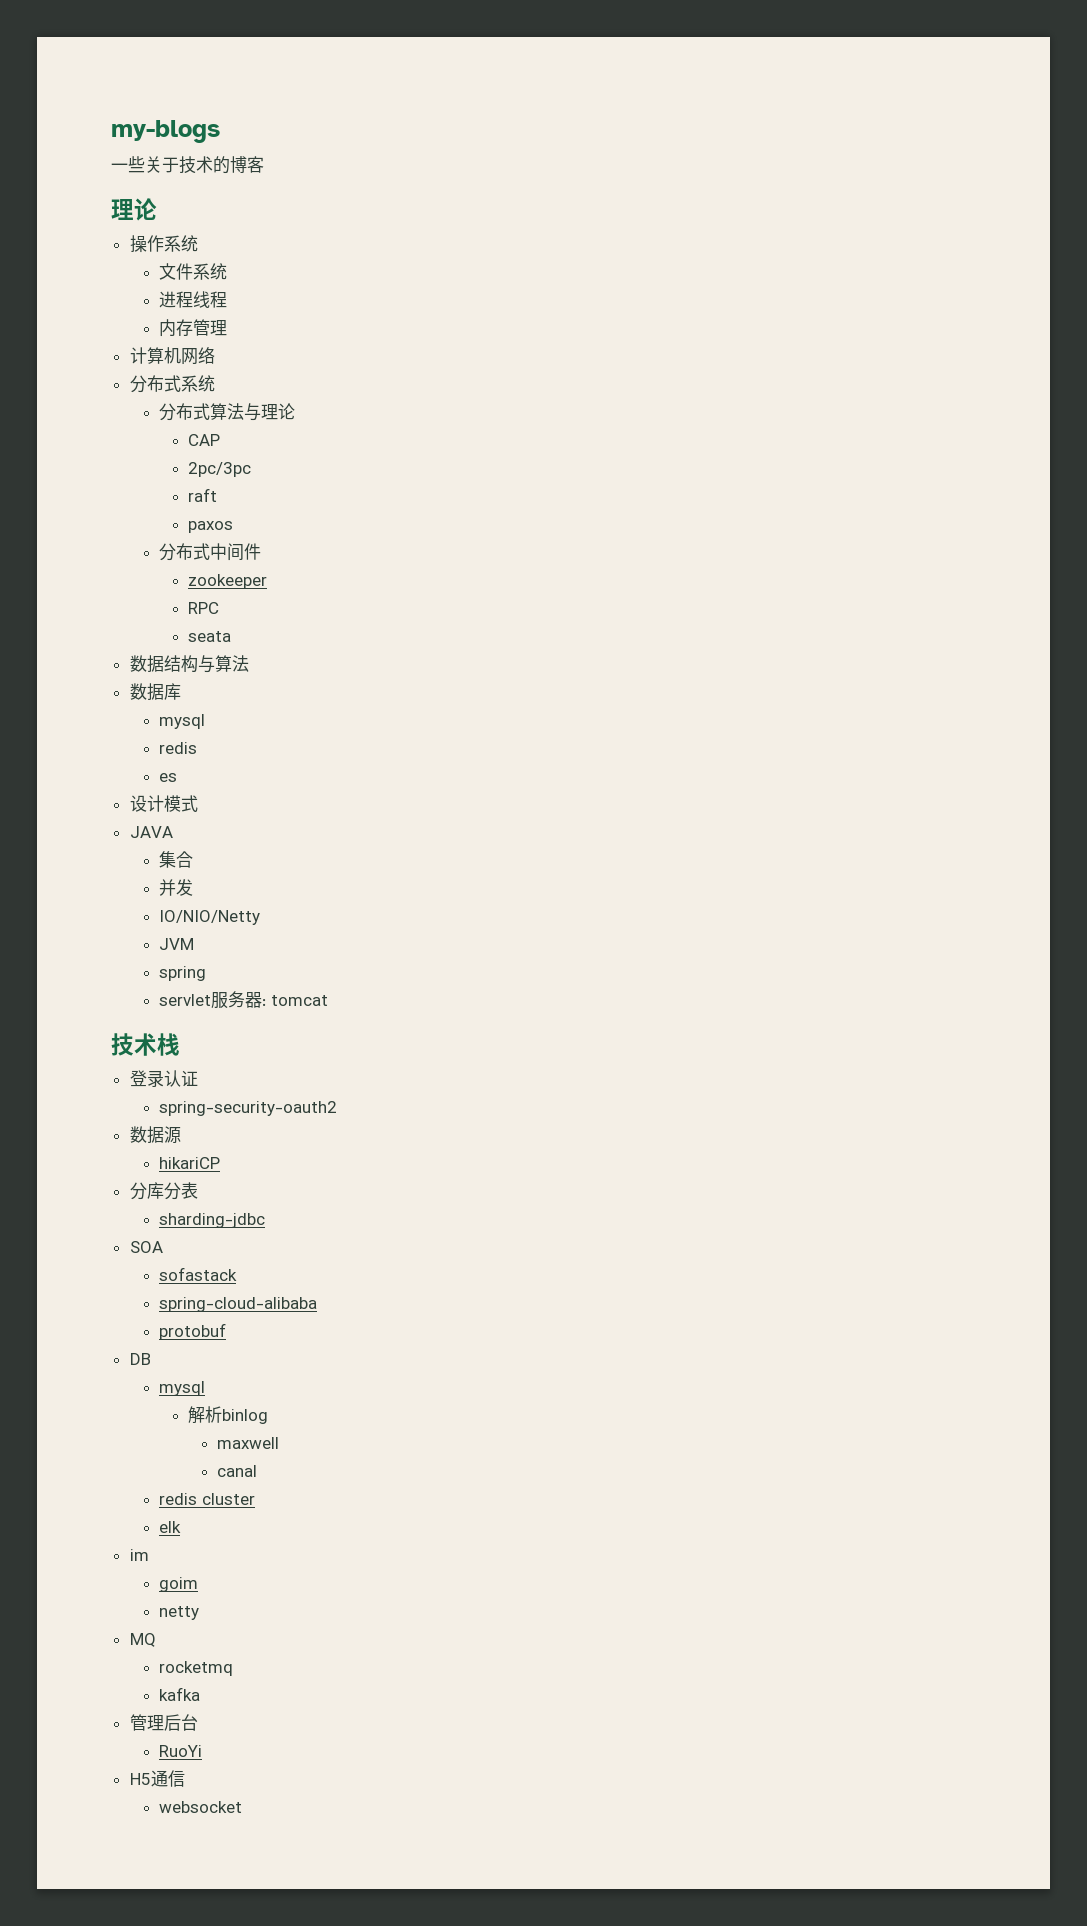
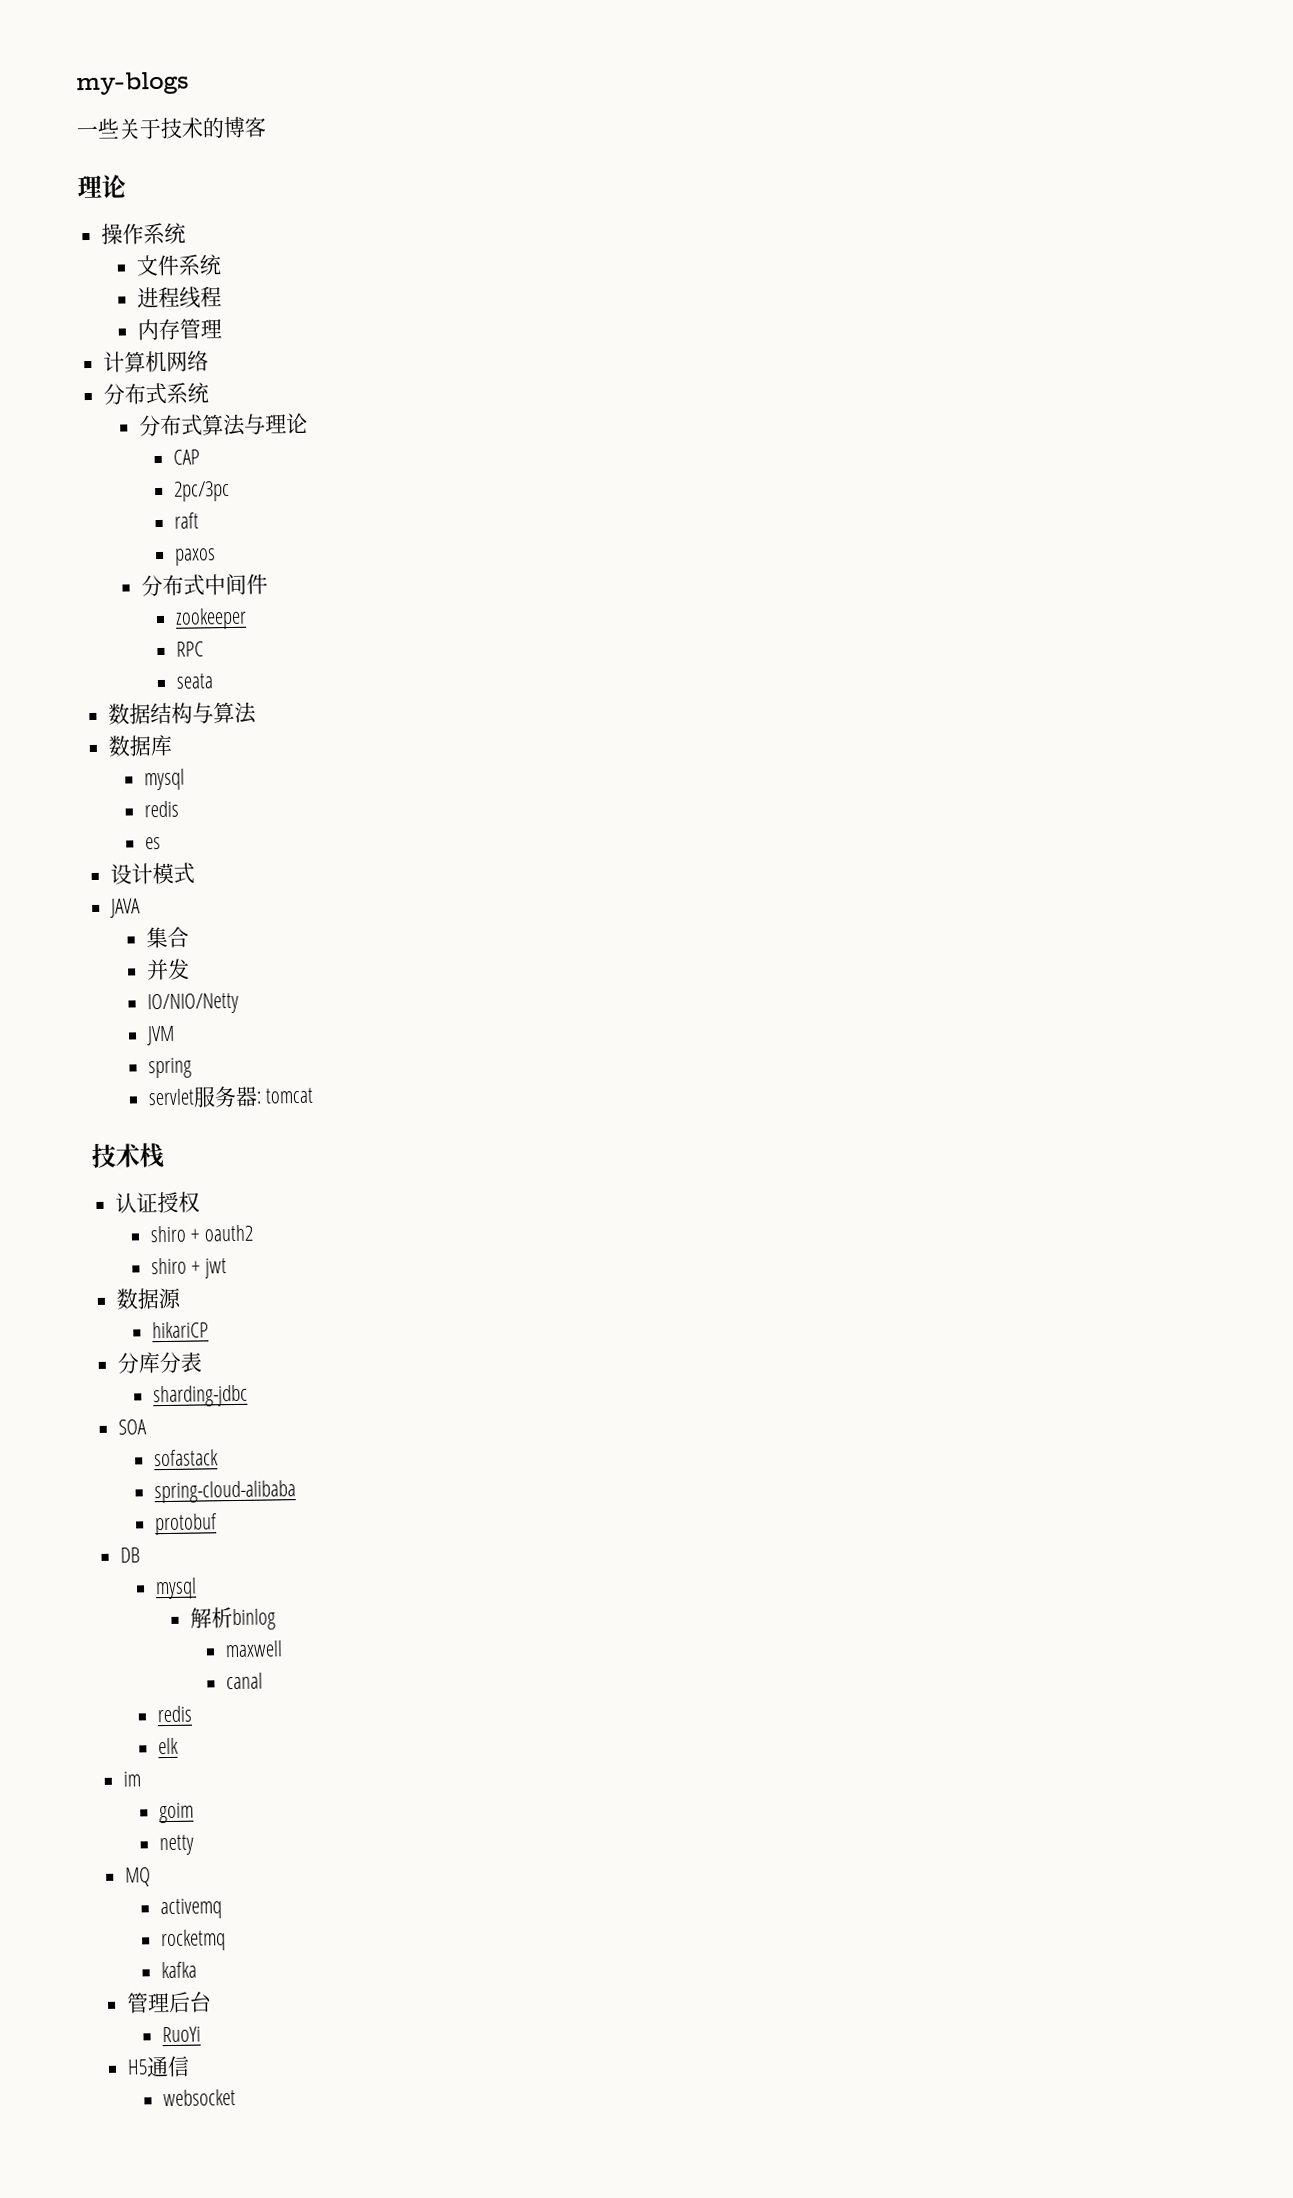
[129,1070,164,1087] 登录 -> (164, 1155) none
[158,1101,337,1116] // spring-security-oauth2 -> [157,1191,201,1214] [149,1224,254,1243] [150,1257,227,1279] 授权 // shiro + oauth2 // shiro + jwt
[201,1493,255,1505] cluster -> (192, 1714) none
(156, 1640) none -> [159,1898,222,1920] // activemq

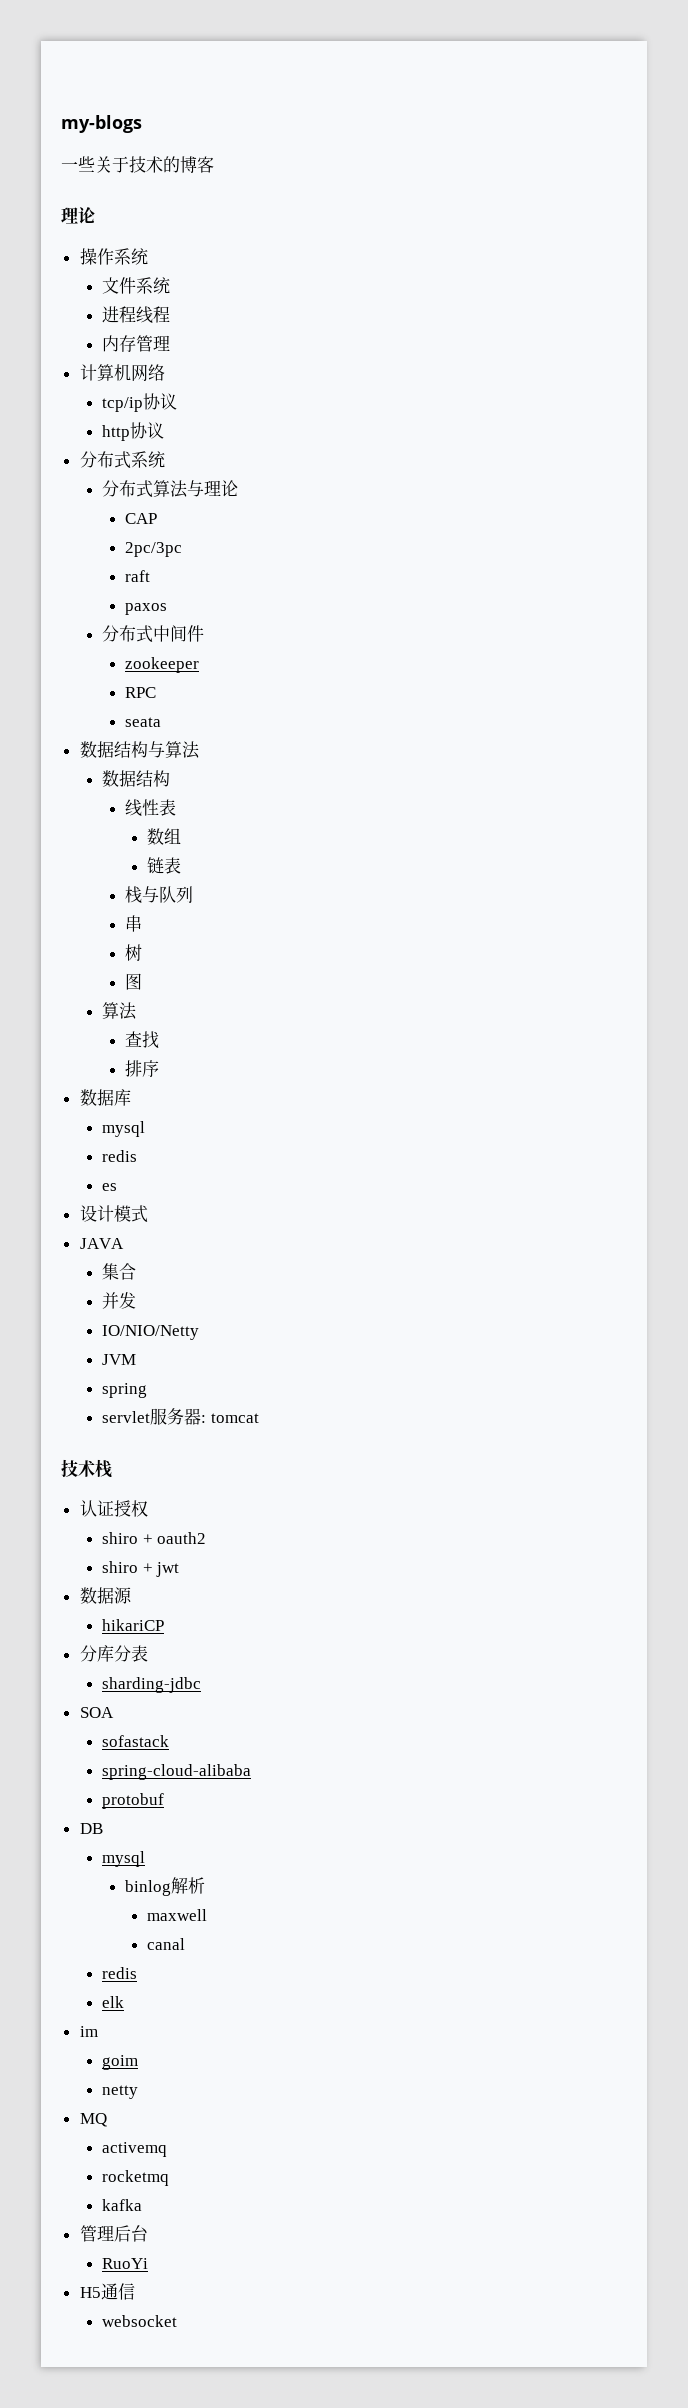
(210, 361) none -> [102,393,178,412] [102,422,165,441] // tcp/ip协议 // http协议
(258, 712) none -> [102,770,171,787] [124,799,176,817] [147,828,182,845] [147,857,182,874] [124,886,193,903] [124,915,142,932] [124,944,142,961] [124,973,142,990] [102,1002,138,1020] [124,1031,159,1049] [124,1060,159,1077] // 数据结构 // 线性表 // 数组 // 链表 // 栈与队列 // 串 // 树 // 图 // 算法 // 查找 // 排序
(197, 1588) none -> [124,1880,171,1896] binlog
[232,1608,277,1631] binlog -> (205, 1885) none

